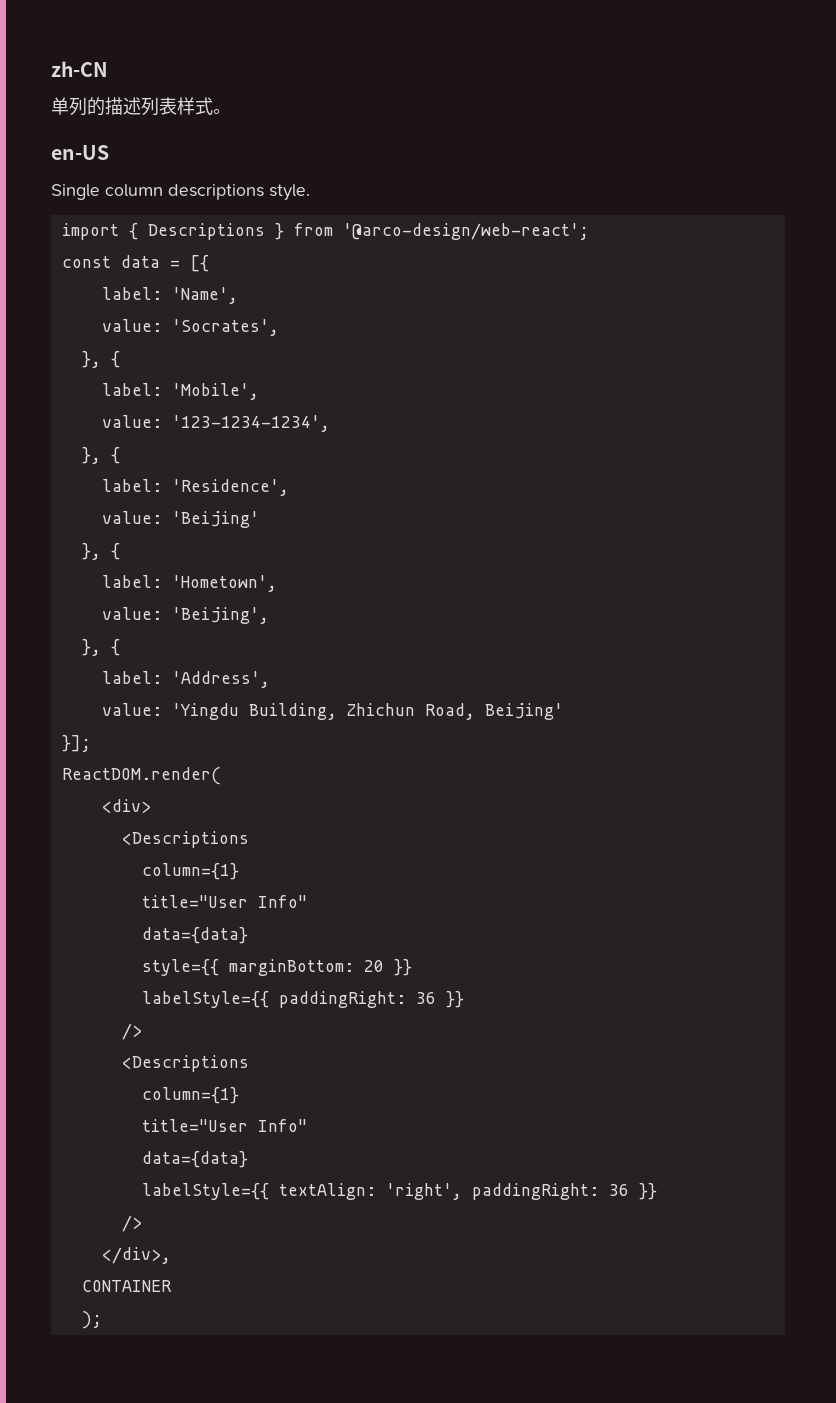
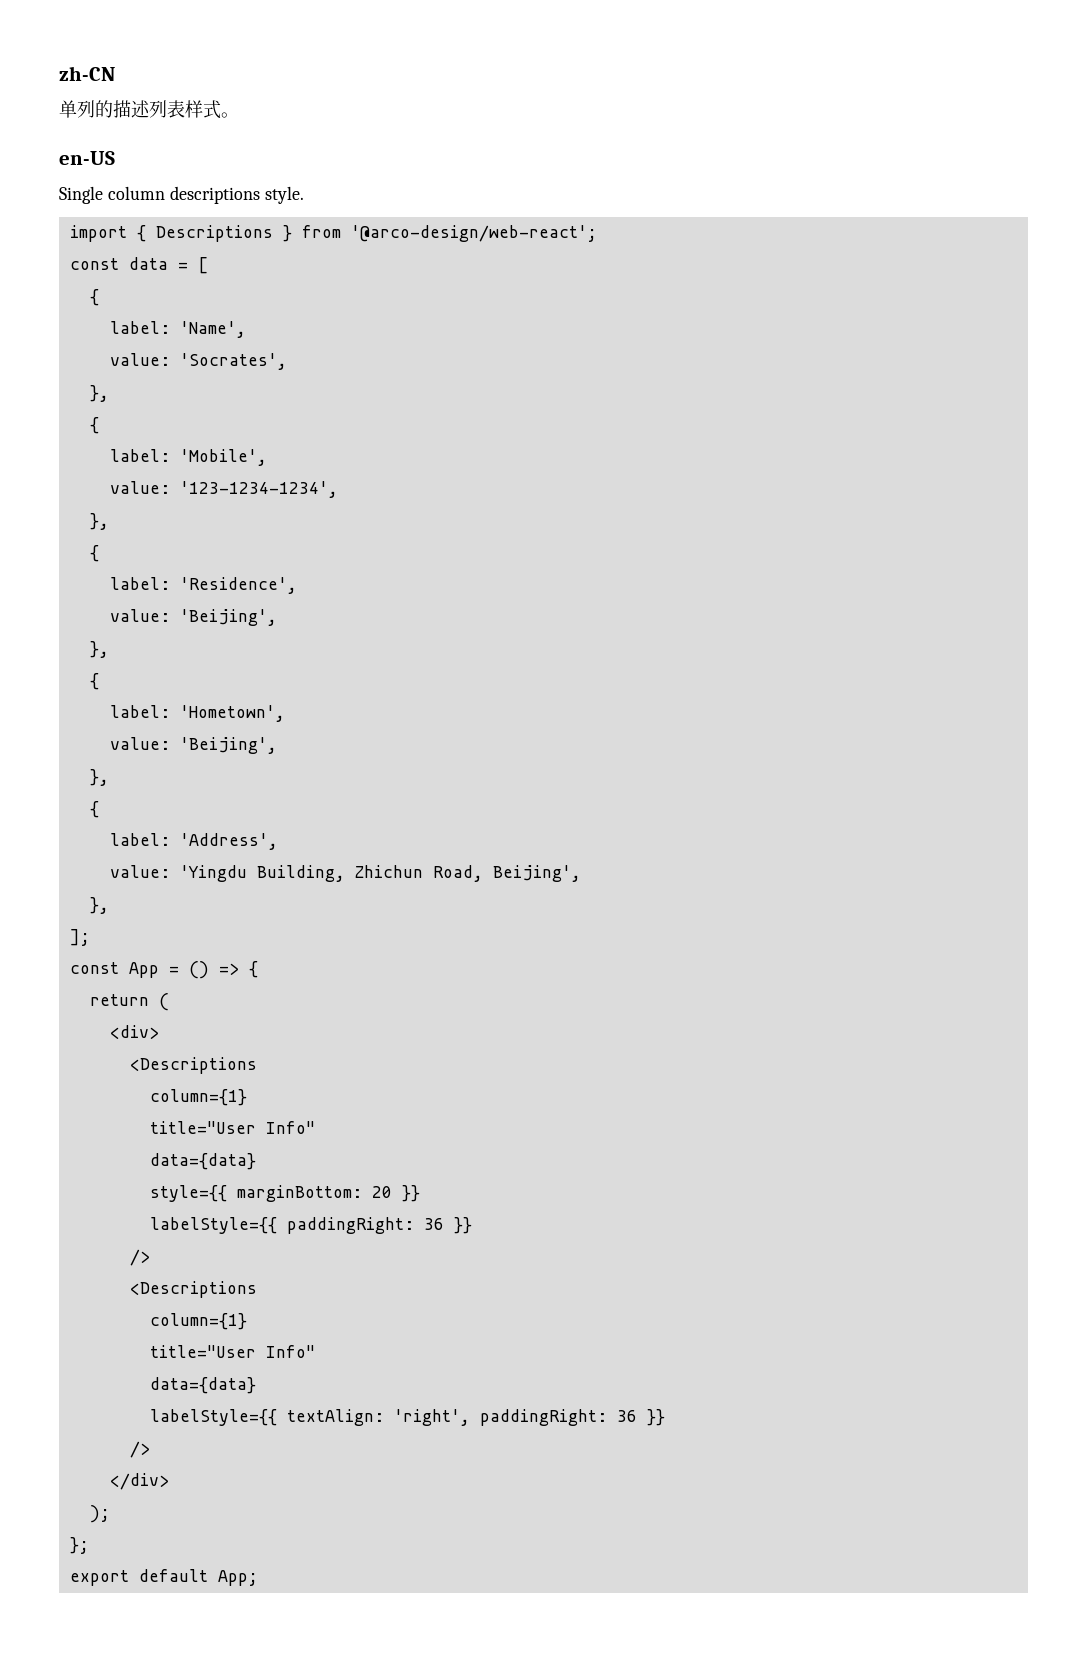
[189,255,209,272] [{ -> [197,257,208,274] [89,289,99,306] [ // {
(101, 359) none -> (109, 393) //
(101, 455) none -> (109, 521) //
[171,511,259,528] [81,543,101,560] 'Beijing' // }, -> [179,609,277,626] [89,641,109,658] 'Beijing', // }, //
(101, 647) none -> (109, 777) //
[484,703,563,720] [61,735,91,752] [61,767,221,785] Beijing' // }]; // ReactDOM.render( -> [492,865,581,882] [89,897,109,914] [69,929,90,946] [69,961,258,979] [89,993,169,1011] Beijing', // }, // ]; // const App = () => { // return (
[101,1247,171,1264] [81,1280,172,1292] </div>, // CONTAINER -> [109,1473,169,1490] </div>
(102, 1320) none -> [69,1537,89,1554] [69,1569,258,1586] // }; // export default App;

